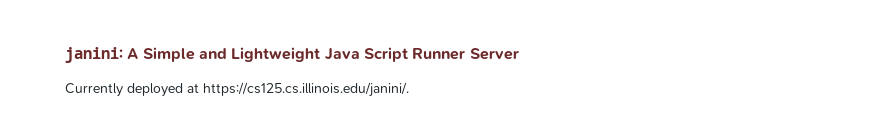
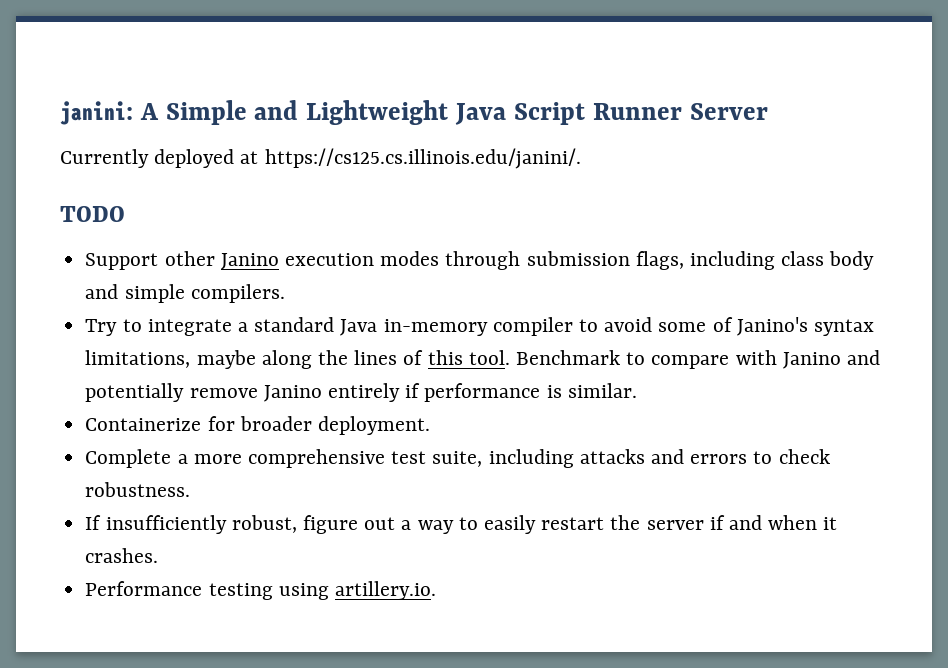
(409, 89) none -> [60,206,125,222] [85,251,875,270] [85,284,285,303] [85,317,875,336] [85,350,881,369] [85,383,637,402] [85,416,430,435] [85,449,830,468] [85,482,191,497] [85,515,838,534] [85,548,159,563] [85,581,436,600] // TODO // Support other Janino execution modes through submission flags, including class body and simple compilers. // Try to integrate a standard Java in-memory compiler to avoid some of Janino's syntax limitations, maybe along the lines of this tool. Benchmark to compare with Janino and potentially remove Janino entirely if performance is similar. // Containerize for broader deployment. // Complete a more comprehensive test suite, including attacks and errors to check robustness. // If insufficiently robust, figure out a way to easily restart the server if and when it crashes. // Performance testing using artillery.io.

